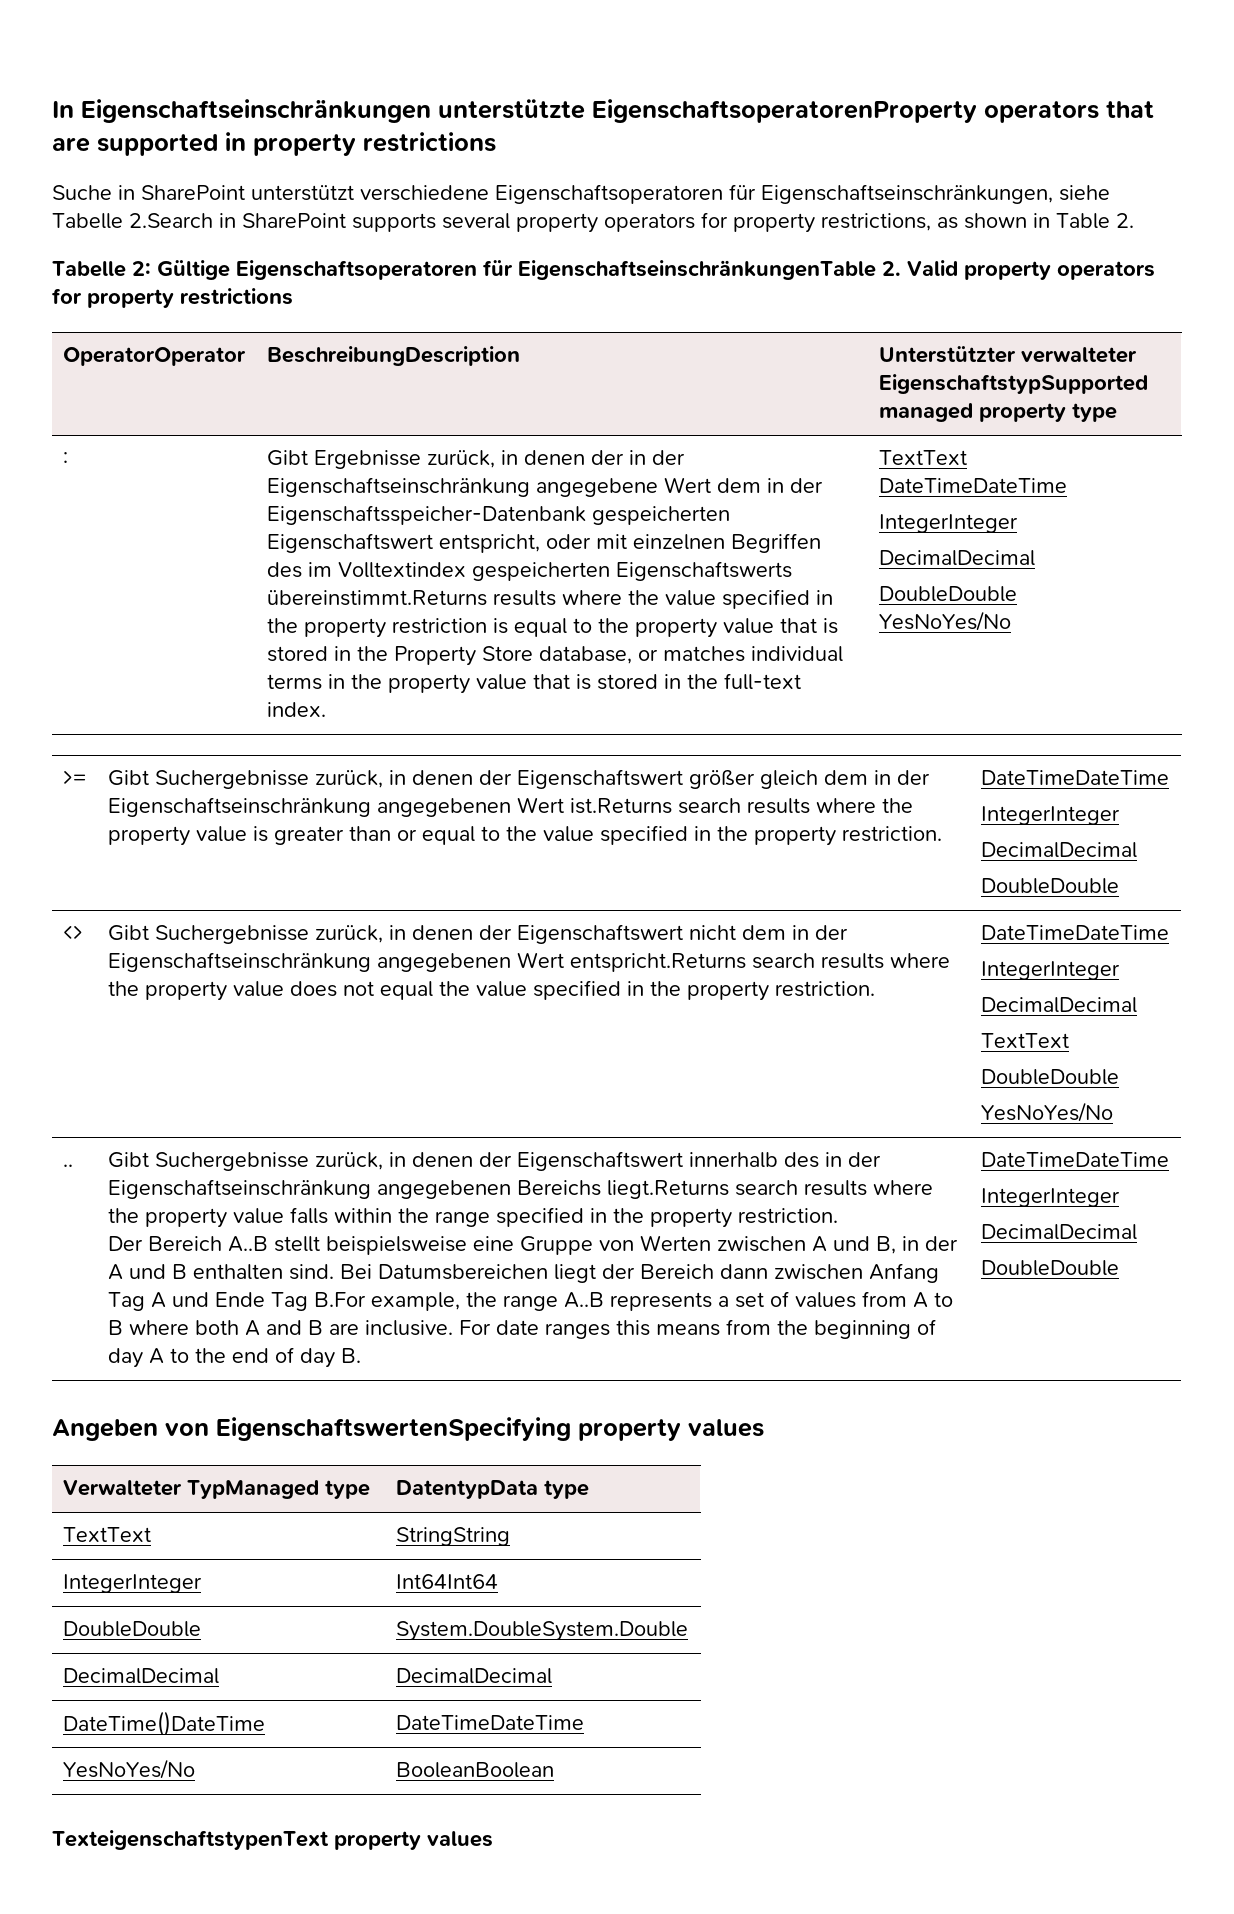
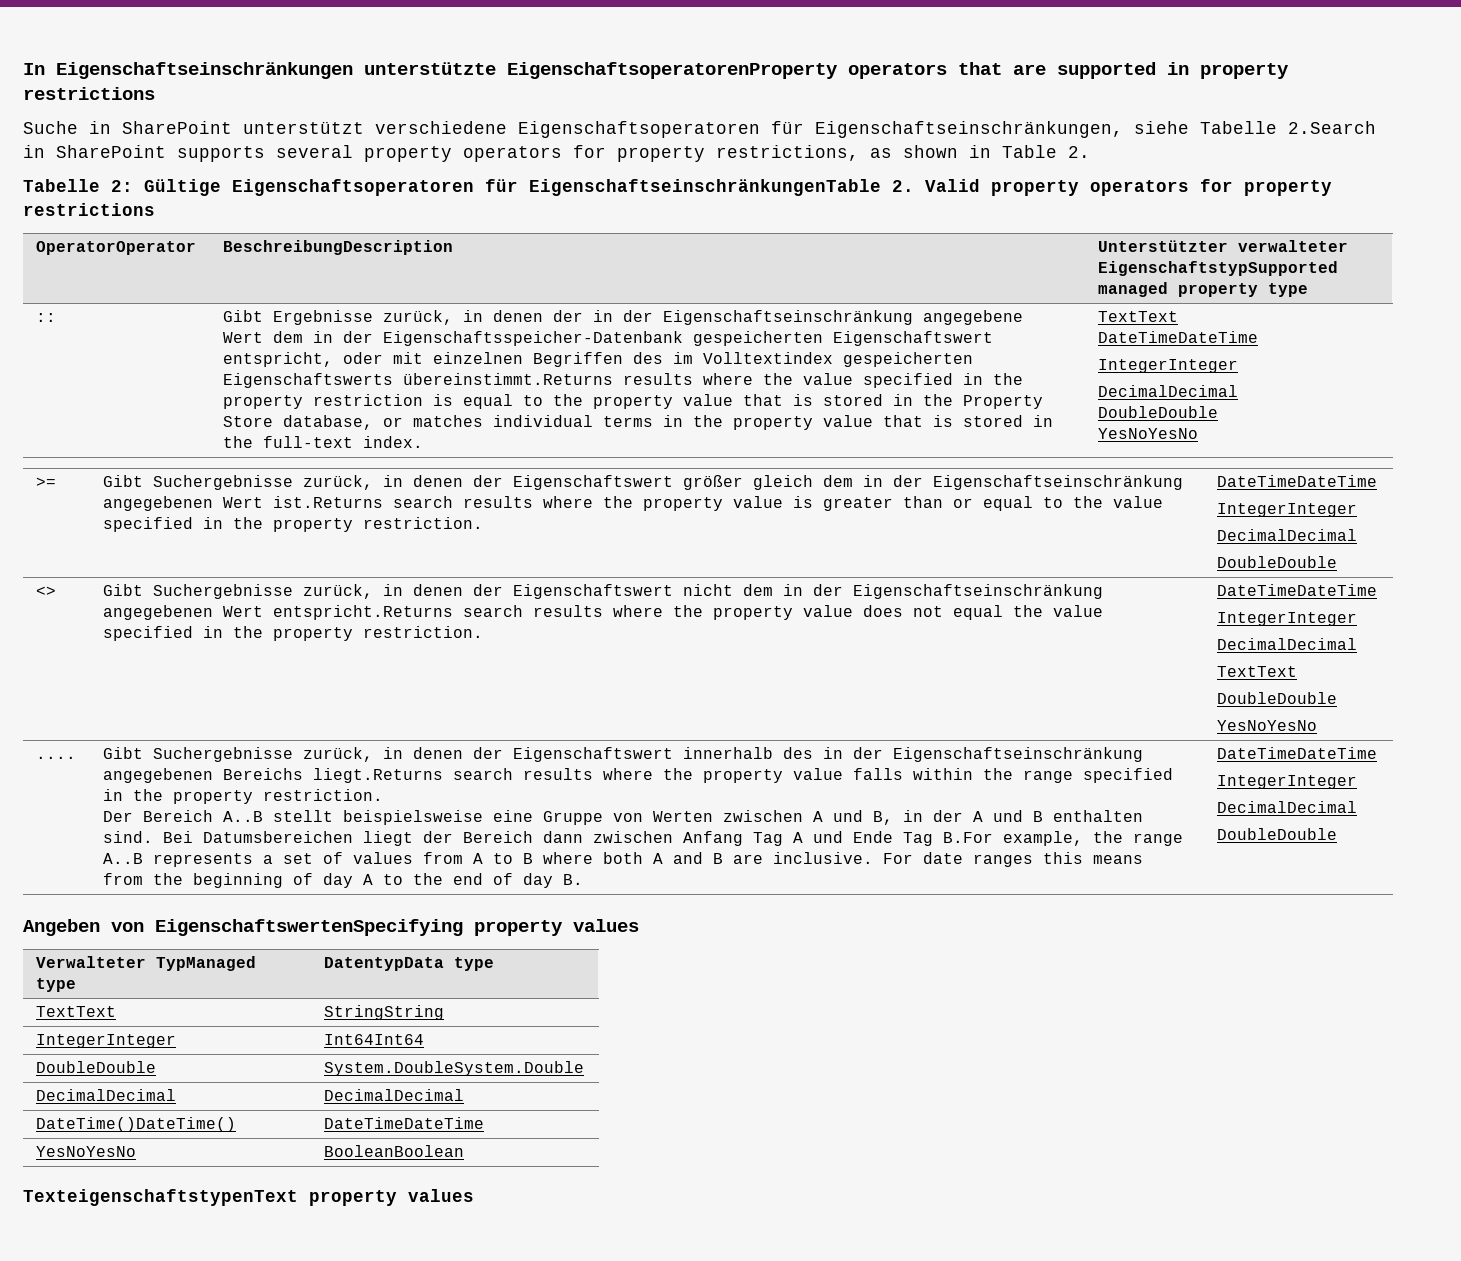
[62,452,68,465] : -> [36,313,57,322] ::
[878,611,1011,631] YesNoYes/No -> [1098,428,1199,439] YesNoYesNo
[980,1102,1113,1122] [62,1164,73,1167] YesNoYes/No // .. -> [1217,720,1318,731] [36,756,77,759] YesNoYesNo // ....
[62,1711,265,1736] [395,1715,584,1730] [62,1759,195,1779] DateTime()DateTime | DateTimeDateTime // YesNoYes/No -> [36,1117,237,1132] [324,1117,485,1129] [36,1146,137,1157] DateTime()DateTime() | DateTimeDateTime // YesNoYesNo

